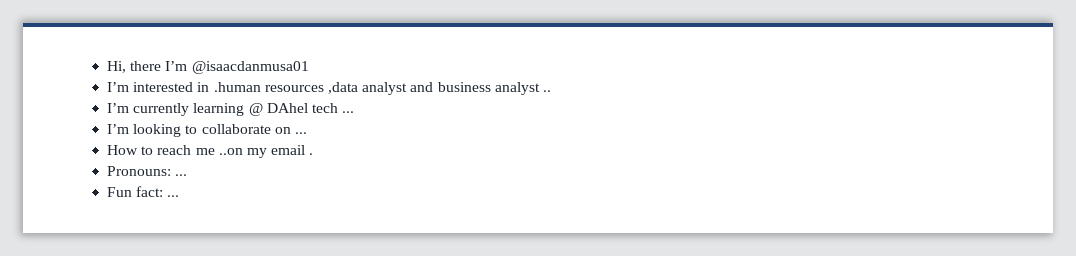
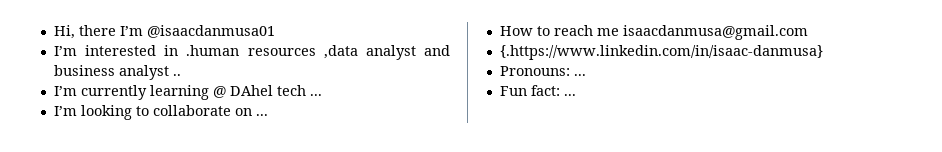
[218,145,314,158] ..on my email . -> [622,25,808,40] [499,45,823,60] isaacdanmusa@gmail.com // {.https://www.linkedin.com/in/isaac-danmusa}

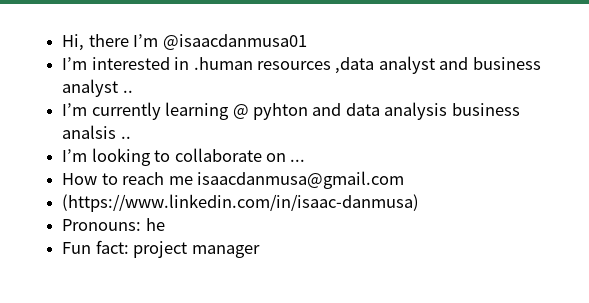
[229,85,322,96] DAhel tech ... -> [252,102,520,120] [62,125,131,139] pyhton and data analysis business analsis ..
[499,45,823,60] {.https://www.linkedin.com/in/isaac-danmusa} -> [62,194,420,212] (https://www.linkedin.com/in/isaac-danmusa)
[573,74,586,76] ... -> [145,218,165,231] he
[563,94,576,96] ... -> [133,241,260,258] project manager

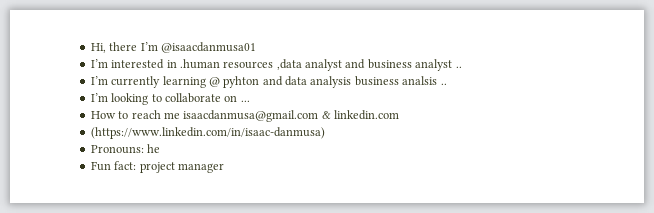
(404, 180) none -> [321,110,399,120] & linkedin.com

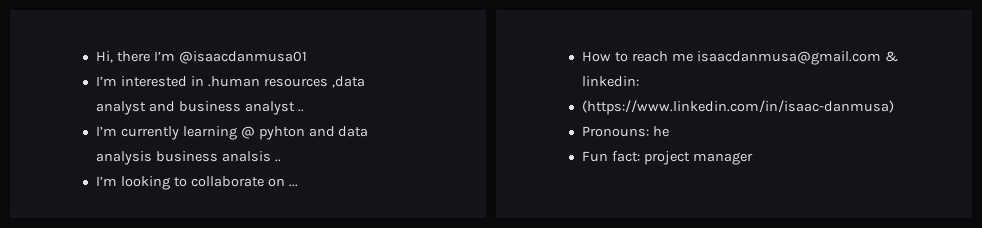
[334,110,399,120] linkedin.com -> [581,76,639,87] linkedin:

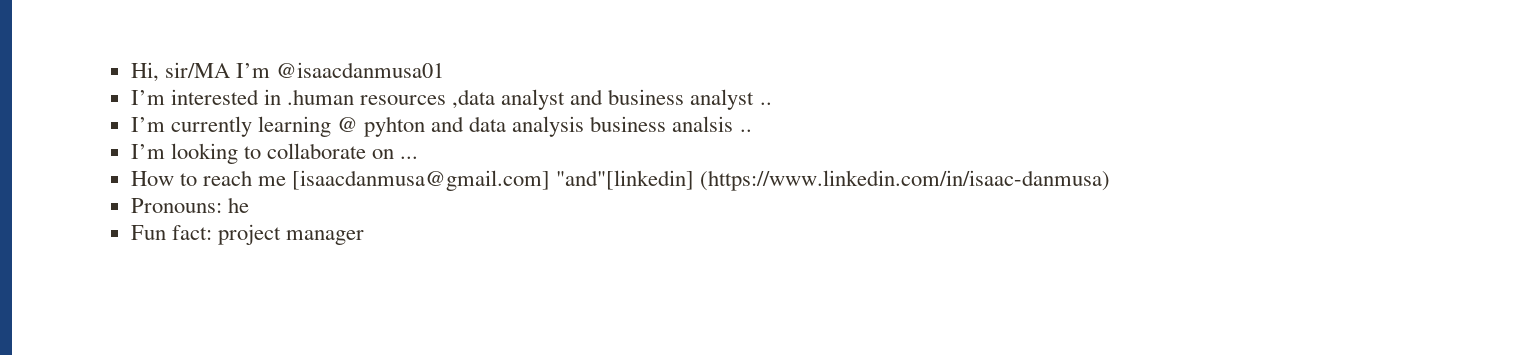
[116,51,150,62] there -> [164,62,230,78] sir/MA
[696,51,898,65] [581,76,639,87] isaacdanmusa@gmail.com & linkedin: // -> [292,170,695,191] [isaacdanmusa@gmail.com] "and"[linkedin]

